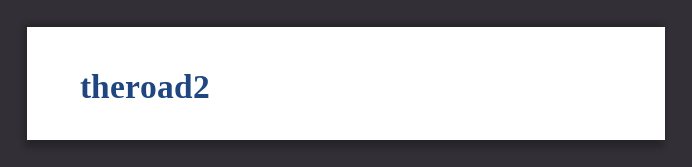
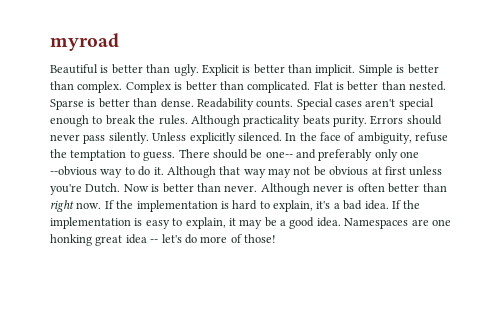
[80,74,210,98] theroad2 -> [50,33,119,51] [50,64,439,76] [50,81,447,93] [50,98,434,110] [50,115,442,127] [50,132,449,144] [50,149,420,161] [50,166,443,178] [50,183,447,195] [50,200,421,212] [50,217,451,229] [50,234,276,246] myroad // Beautiful is better than ugly. Explicit is better than implicit. Simple is better than complex. Complex is better than complicated. Flat is better than nested. Sparse is better than dense. Readability counts. Special cases aren't special enough to break the rules. Although practicality beats purity. Errors should never pass silently. Unless explicitly silenced. In the face of ambiguity, refuse the temptation to guess. There should be one-- and preferably only one --obvious way to do it. Although that way may not be obvious at first unless you're Dutch. Now is better than never. Although never is often better than right now. If the implementation is hard to explain, it's a bad idea. If the implementation is easy to explain, it may be a good idea. Namespaces are one honking great idea -- let's do more of those!

